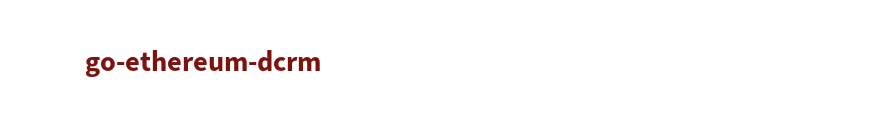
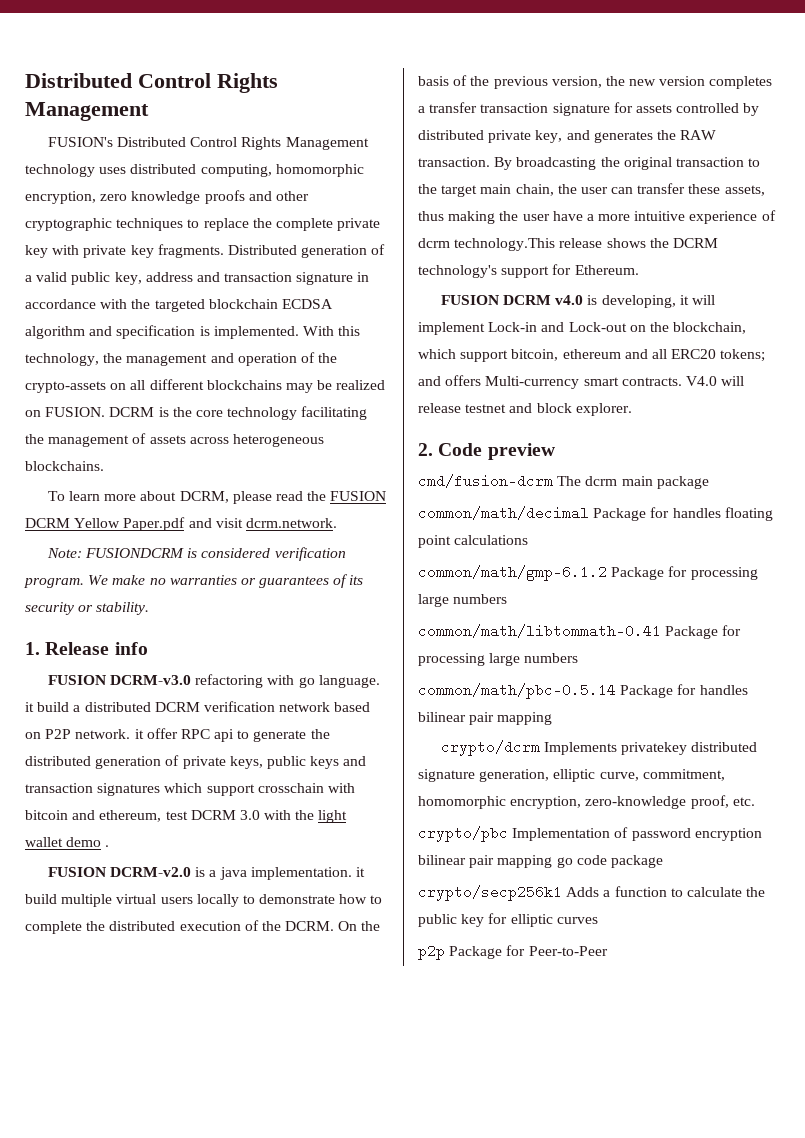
[85,50,321,77] go-ethereum-dcrm -> [25,73,278,93] [25,102,149,121] [47,137,369,150] [25,164,364,177] [25,190,309,204] [25,218,381,231] [25,244,386,258] [25,272,370,285] [25,299,333,312] [25,325,361,339] [25,352,338,366] [25,379,386,393] [25,406,368,420] [25,433,324,447] [25,461,104,471] [47,491,387,504] [25,517,337,531] [46,547,346,561] [24,574,364,588] [25,602,150,615] [25,642,148,655] [47,674,380,688] [25,701,371,712] [25,728,330,742] [25,755,367,769] [25,783,355,796] [25,810,348,823] [25,837,110,847] [47,867,366,880] [25,894,383,907] [25,920,381,934] [418,75,773,89] [418,102,760,116] [418,130,717,143] [418,157,761,170] [418,183,765,197] [418,210,776,224] [418,238,718,251] [418,264,639,278] [440,295,716,308] [418,322,747,335] [418,349,766,362] [418,375,745,389] [418,403,632,416] [418,443,555,460] [418,474,709,489] [418,506,773,521] [418,535,529,548] [418,565,758,581] [418,594,508,607] [418,624,742,639] [418,653,579,666] [418,683,748,699] [418,712,553,725] [440,740,758,756] [418,769,725,782] [418,795,755,809] [418,826,762,842] [418,855,663,868] [418,885,766,901] [418,913,598,927] [418,944,608,960] Distributed Control Rights Management // FUSION's Distributed Control Rights Management technology uses distributed computing, homomorphic encryption, zero knowledge proofs and other cryptographic techniques to replace the complete private key with private key fragments. Distributed generation of a valid public key, address and transaction signature in accordance with the targeted blockchain ECDSA algorithm and specification is implemented. With this technology, the management and operation of the crypto-assets on all different blockchains may be realized on FUSION. DCRM is the core technology facilitating the management of assets across heterogeneous blockchains. // To learn more about DCRM, please read the FUSION DCRM Yellow Paper.pdf and visit dcrm.network. // Note: FUSIONDCRM is considered verification program. We make no warranties or guarantees of its security or stability. // 1. Release info // FUSION DCRM-v3.0 refactoring with go language. it build a distributed DCRM verification network based on P2P network. it offer RPC api to generate the distributed generation of private keys, public keys and transaction signatures which support crosschain with bitcoin and ethereum, test DCRM 3.0 with the light wallet demo . // FUSION DCRM-v2.0 is a java implementation. it build multiple virtual users locally to demonstrate how to complete the distributed execution of the DCRM. On the basis of the previous version, the new version completes a transfer transaction signature for assets controlled by distributed private key, and generates the RAW transaction. By broadcasting the original transaction to the target main chain, the user can transfer these assets, thus making the user have a more intuitive experience of dcrm technology.This release shows the DCRM technology's support for Ethereum. // FUSION DCRM v4.0 is developing, it will implement Lock-in and Lock-out on the blockchain, which support bitcoin, ethereum and all ERC20 tokens; and offers Multi-currency smart contracts. V4.0 will release testnet and block explorer. // 2. Code preview // cmd/fusion-dcrm The dcrm main package // common/math/decimal Package for handles floating point calculations // common/math/gmp-6.1.2 Package for processing large numbers // common/math/libtommath-0.41 Package for processing large numbers // common/math/pbc-0.5.14 Package for handles bilinear pair mapping // crypto/dcrm Implements privatekey distributed signature generation, elliptic curve, commitment, homomorphic encryption, zero-knowledge proof, etc. // crypto/pbc Implementation of password encryption bilinear pair mapping go code package // crypto/secp256k1 Adds a function to calculate the public key for elliptic curves // p2p Package for Peer-to-Peer

